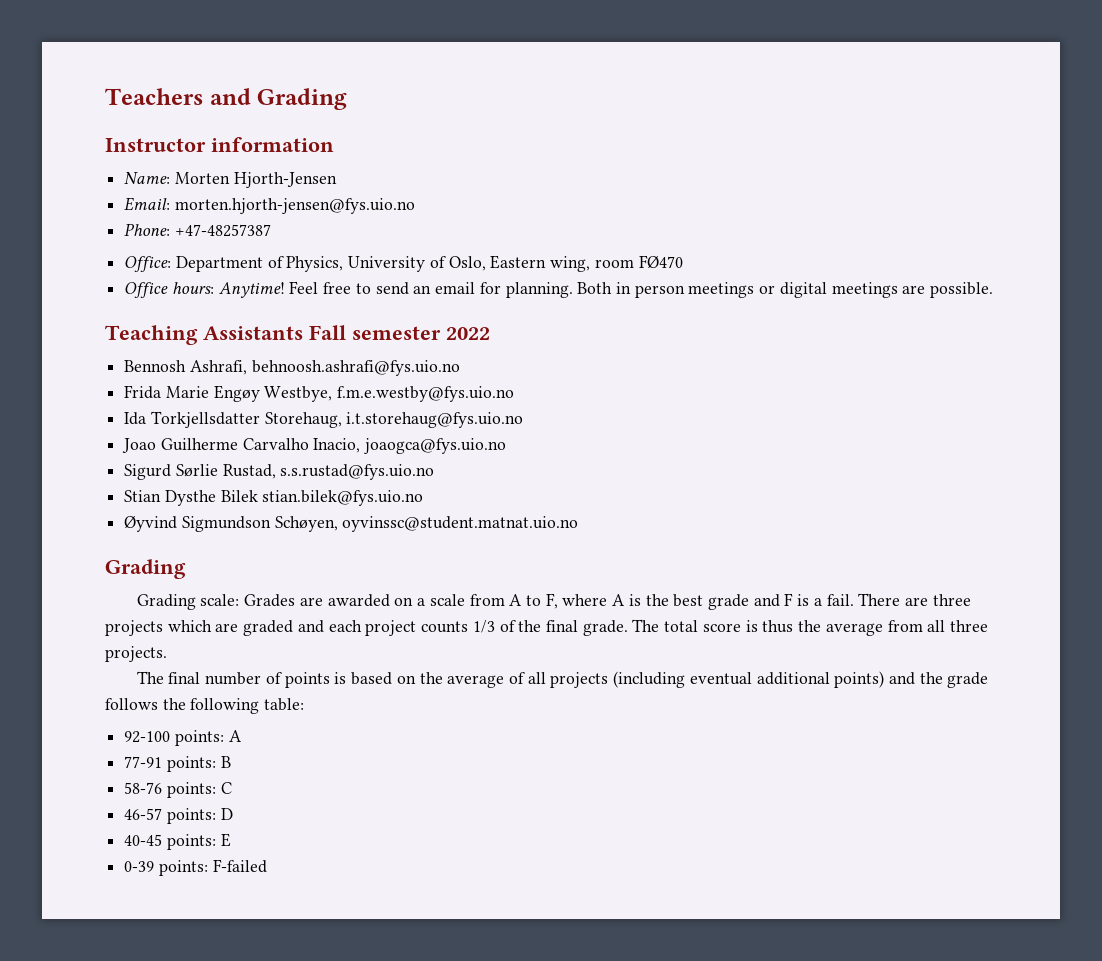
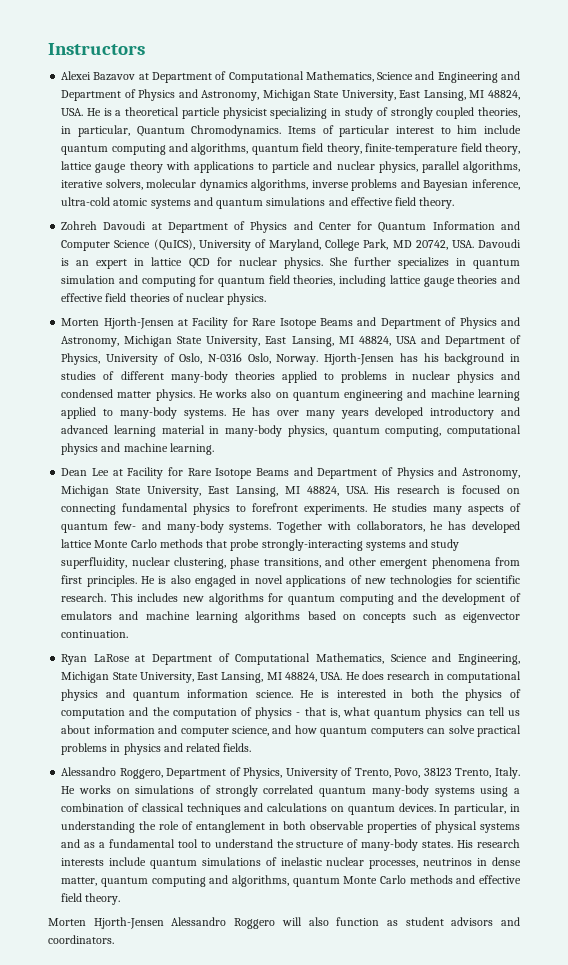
[105,88,348,110] [105,137,334,152] [124,172,337,188] [124,197,415,214] [124,223,271,237] [124,256,172,272] Teachers and Grading // Instructor information // Name: Morten Hjorth-Jensen // Email: morten.hjorth-jensen@fys.uio.no // Phone: +47-48257387 // Office: -> [48,43,145,55] [61,71,521,83] [61,89,520,101] [61,107,520,119] [61,125,521,137] [61,143,520,155] [61,161,520,173] [61,179,521,191] [61,197,455,209] [61,221,520,233] [61,239,522,251] [61,257,521,269] [61,275,520,287] [61,293,267,305] [61,317,520,329] [61,335,440,347] Instructors // Alexei Bazavov at Department of Computational Mathematics, Science and Engineering and Department of Physics and Astronomy, Michigan State University, East Lansing, MI 48824, USA. He is a theoretical particle physicist specializing in study of strongly coupled theories, in particular, Quantum Chromodynamics. Items of particular interest to him include quantum computing and algorithms, quantum field theory, finite-temperature field theory, lattice gauge theory with applications to particle and nuclear physics, parallel algorithms, iterative solvers, molecular dynamics algorithms, inverse problems and Bayesian inference, ultra-cold atomic systems and quantum simulations and effective field theory. // Zohreh Davoudi at Department of Physics and Center for Quantum Information and Computer Science (QuICS), University of Maryland, College Park, MD 20742, USA. Davoudi is an expert in lattice QCD for nuclear physics. She further specializes in quantum simulation and computing for quantum field theories, including lattice gauge theories and effective field theories of nuclear physics. // Morten Hjorth-Jensen at Facility for Rare Isotope Beams and Department of Physics and Astronomy, Michigan State University, East Lansing, MI 48824, USA and
[490,255,683,272] [124,281,994,298] [105,325,490,345] [124,360,460,376] [124,385,515,402] [124,411,524,428] [122,438,507,454] [124,464,435,480] [124,490,424,506] [124,516,579,532] [105,559,186,579] [136,593,971,610] [105,619,988,636] [105,646,167,662] [136,671,989,688] [105,698,305,714] [124,730,242,746] [124,756,231,772] [124,782,232,798] [124,808,233,824] [124,833,231,850] [124,859,267,876] Eastern wing, room FØ470 // Office hours: Anytime! Feel free to send an email for planning. Both in person meetings or digital meetings are possible. // Teaching Assistants Fall semester 2022 // Bennosh Ashrafi, behnoosh.ashrafi@fys.uio.no // Frida Marie Engøy Westbye, f.m.e.westby@fys.uio.no // Ida Torkjellsdatter Storehaug, i.t.storehaug@fys.uio.no // Joao Guilherme Carvalho Inacio, joaogca@fys.uio.no // Sigurd Sørlie Rustad, s.s.rustad@fys.uio.no // Stian Dysthe Bilek stian.bilek@fys.uio.no // Øyvind Sigmundson Schøyen, oyvinssc@student.matnat.uio.no // Grading // Grading scale: Grades are awarded on a scale from A to F, where A is the best grade and F is a fail. There are three projects which are graded and each project counts 1/3 of the final grade. The total score is thus the average from all three projects. // The final number of points is based on the average of all projects (including eventual additional points) and the grade follows the following table: // 92-100 points: A // 77-91 points: B // 58-76 points: C // 46-57 points: D // 40-45 points: E // 0-39 points: F-failed -> [208,353,520,365] [61,371,521,383] [61,389,520,401] [61,407,521,419] [61,425,521,437] [61,443,214,455] [61,467,520,479] [61,485,520,497] [61,503,522,515] [61,521,520,533] [61,539,460,551] [61,557,520,569] [61,575,521,587] [61,593,521,605] [61,611,520,623] [61,630,129,638] [61,653,520,665] [61,671,521,683] [61,689,521,701] [61,707,520,719] [61,725,521,737] [61,743,252,755] [61,767,520,779] [61,785,520,797] [61,803,521,815] [61,821,521,833] [61,839,520,851] [61,857,521,869] [61,875,521,887] [61,893,121,905] [48,917,520,929] [48,935,114,944] N-0316 Oslo, Norway. Hjorth-Jensen has his background in studies of different many-body theories applied to problems in nuclear physics and condensed matter physics. He works also on quantum engineering and machine learning applied to many-body systems. He has over many years developed introductory and advanced learning material in many-body physics, quantum computing, computational physics and machine learning. // Dean Lee at Facility for Rare Isotope Beams and Department of Physics and Astronomy, Michigan State University, East Lansing, MI 48824, USA. His research is focused on connecting fundamental physics to forefront experiments. He studies many aspects of quantum few- and many-body systems. Together with collaborators, he has developed lattice Monte Carlo methods that probe strongly-interacting systems and study superfluidity, nuclear clustering, phase transitions, and other emergent phenomena from first principles. He is also engaged in novel applications of new technologies for scientific research. This includes new algorithms for quantum computing and the development of emulators and machine learning algorithms based on concepts such as eigenvector continuation. // Ryan LaRose at Department of Computational Mathematics, Science and Engineering, Michigan State University, East Lansing, MI 48824, USA. He does research in computational physics and quantum information science. He is interested in both the physics of computation and the computation of physics - that is, what quantum physics can tell us about information and computer science, and how quantum computers can solve practical problems in physics and related fields. // Alessandro Roggero, Department of Physics, University of Trento, Povo, 38123 Trento, Italy. He works on simulations of strongly correlated quantum many-body systems using a combination of classical techniques and calculations on quantum devices. In particular, in understanding the role of entanglement in both observable properties of physical systems and as a fundamental tool to understand the structure of many-body states. His research interests include quantum simulations of inelastic nuclear processes, neutrinos in dense matter, quantum computing and algorithms, quantum Monte Carlo methods and effective field theory. // Morten Hjorth-Jensen Alessandro Roggero will also function as student advisors and coordinators.

